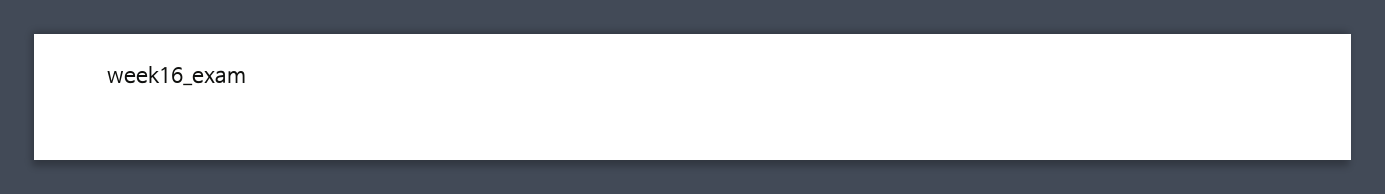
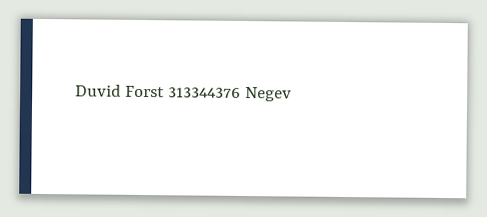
[107,66,246,86] week16_exam -> [75,84,292,102] Duvid Forst 313344376 Negev

